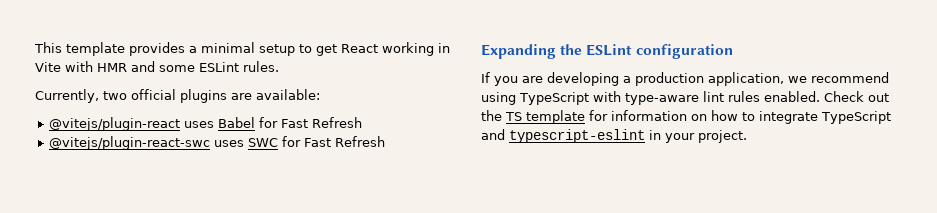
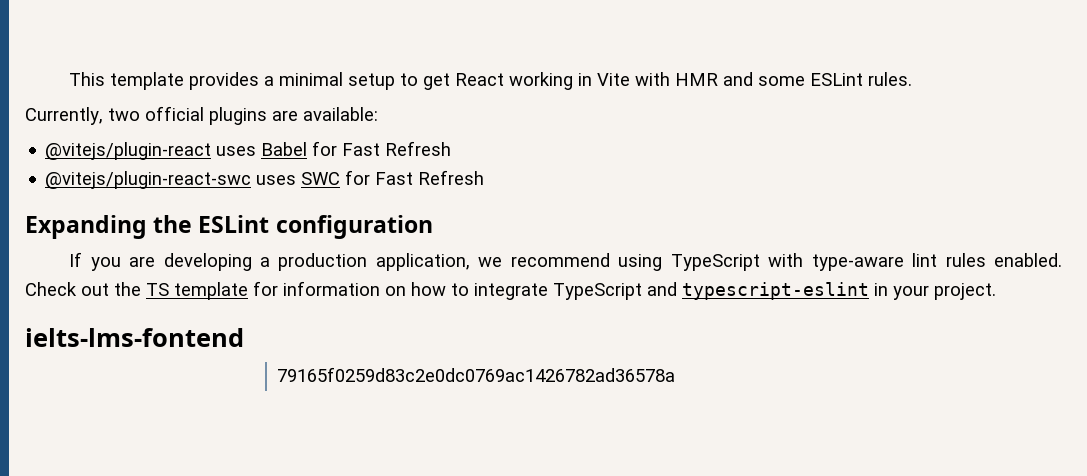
(747, 136) none -> [25,328,244,347] [277,367,676,382] // ielts-lms-fontend // 79165f0259d83c2e0dc0769ac1426782ad36578a

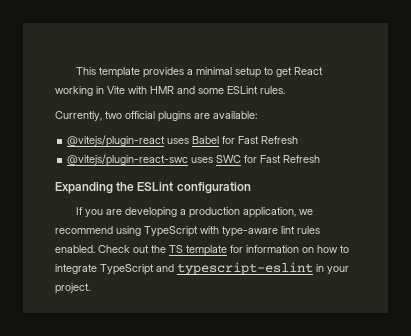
[25,328,244,347] [277,367,676,382] // ielts-lms-fontend // 79165f0259d83c2e0dc0769ac1426782ad36578a -> (90, 288) none

